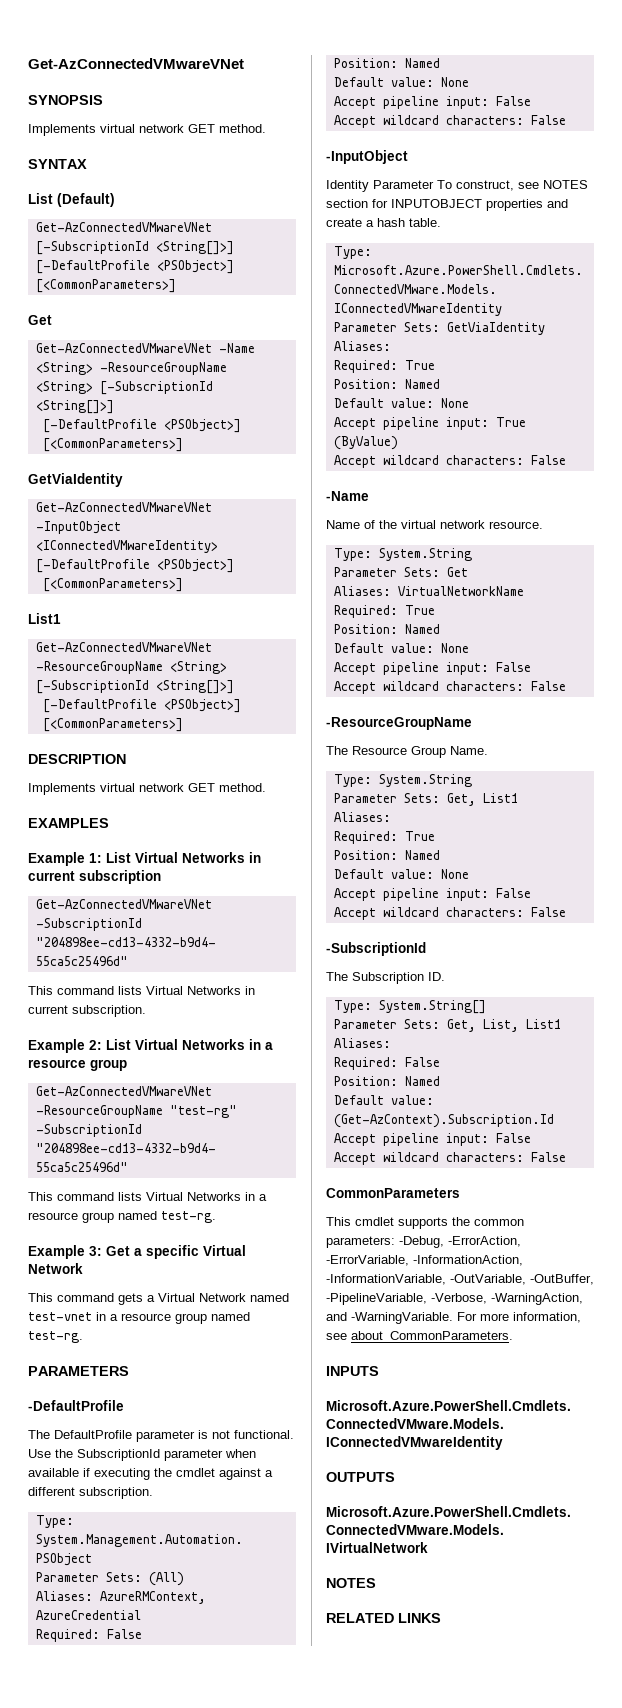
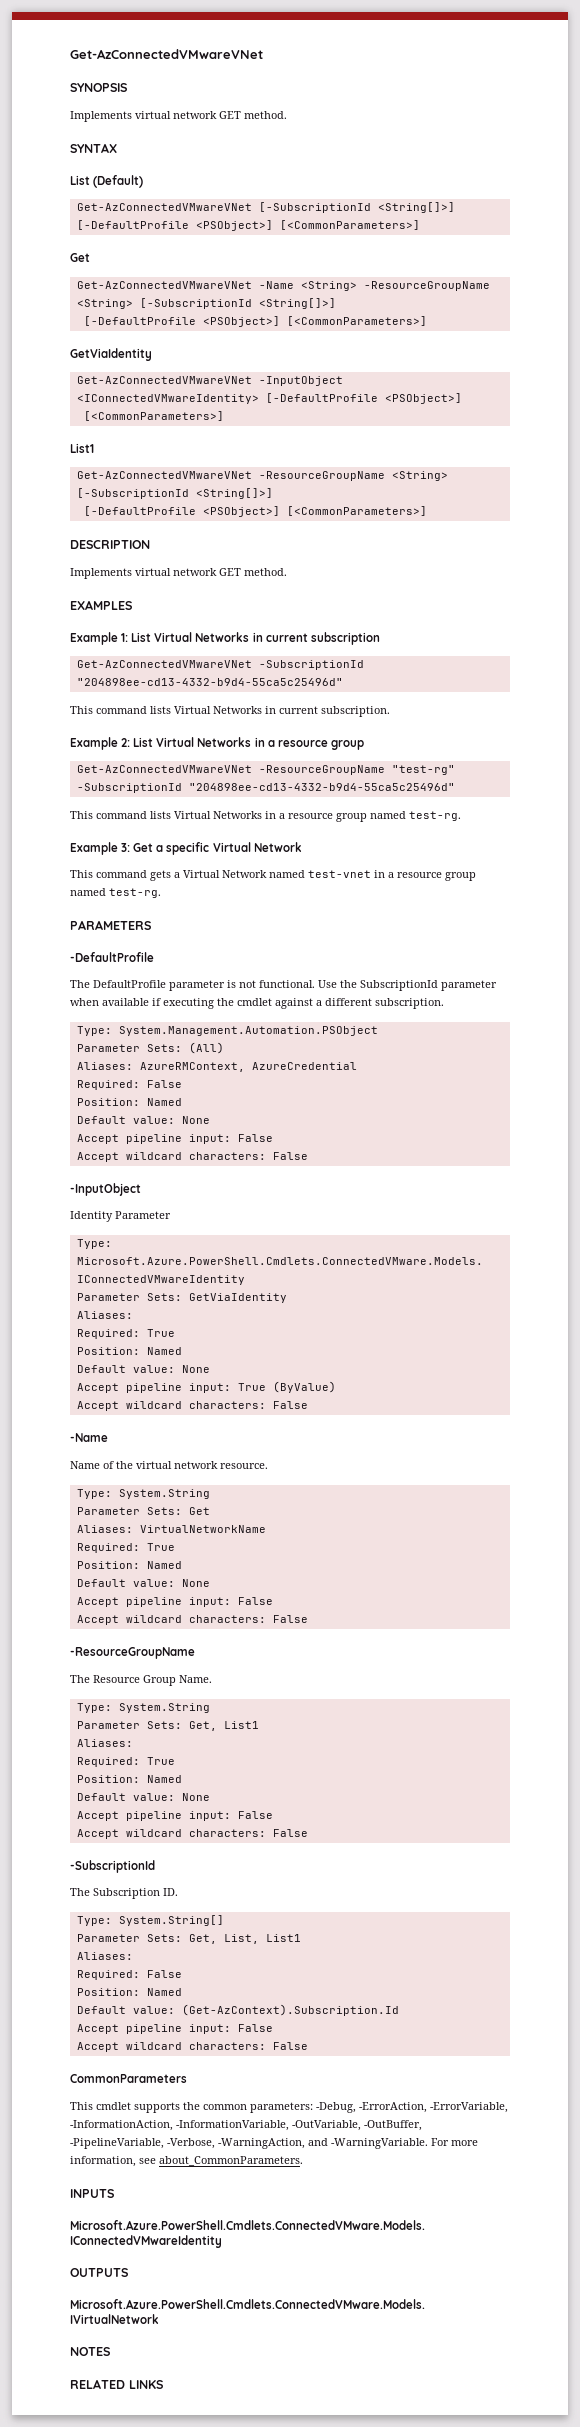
[437,180,588,191] [326,199,568,211] [326,218,441,227] To construct, see NOTES section for INPUTOBJECT properties and create a hash table. -> (171, 1215) none

